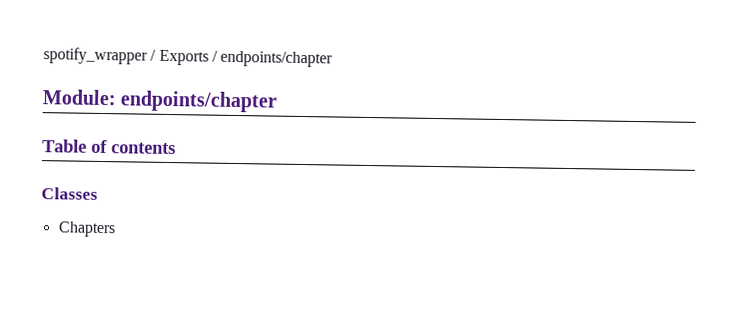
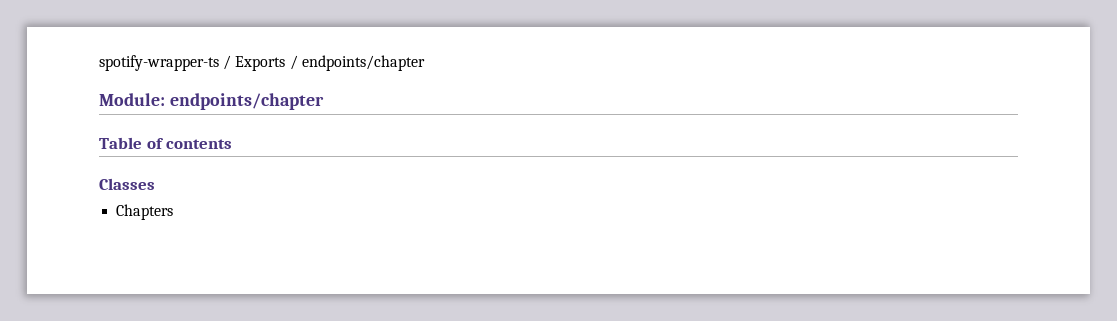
[43,47,148,65] spotify_wrapper -> [99,55,219,71] spotify-wrapper-ts

